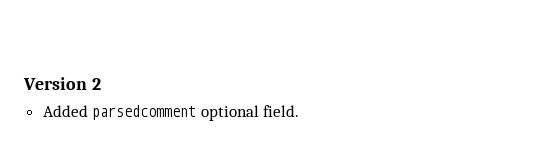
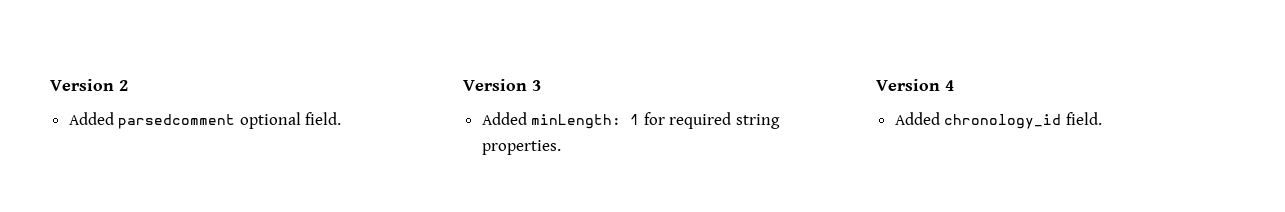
(300, 111) none -> [463,79,541,91] [481,112,781,129] [481,140,561,155] [876,79,954,91] [894,112,1102,129] // Version 3 // Added minLength: 1 for required string properties. // Version 4 // Added chronology_id field.

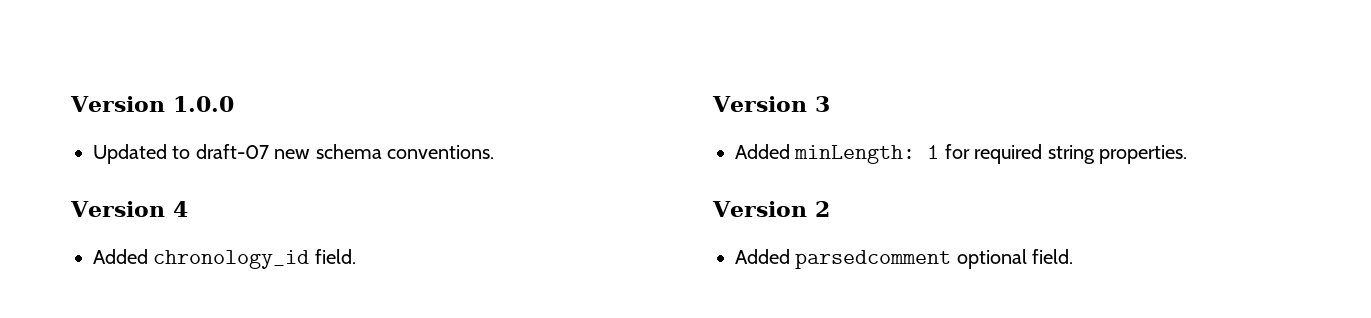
[50,79,128,91] [68,112,301,129] Version 2 // Added parsedcomment optional -> [70,96,234,112] [93,144,494,164] [70,201,188,217] [93,249,310,269] Version 1.0.0 // Updated to draft-07 new schema conventions. // Version 4 // Added chronology_id
[945,80,954,91] [894,112,1062,129] 4 // Added chronology_id -> [814,201,830,217] [735,249,1027,269] 2 // Added parsedcomment optional

